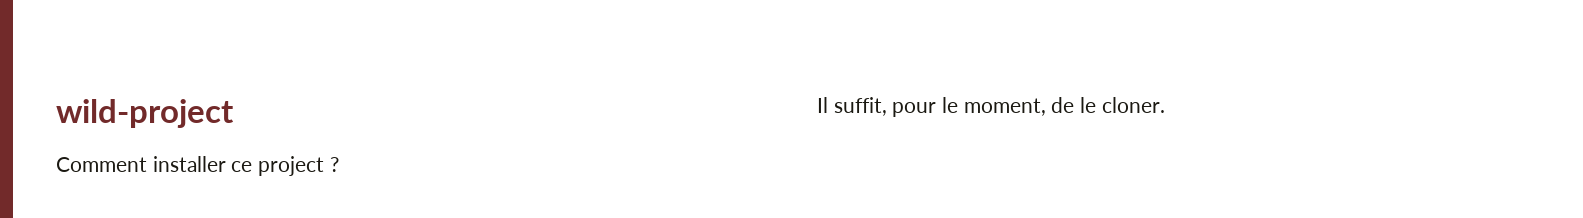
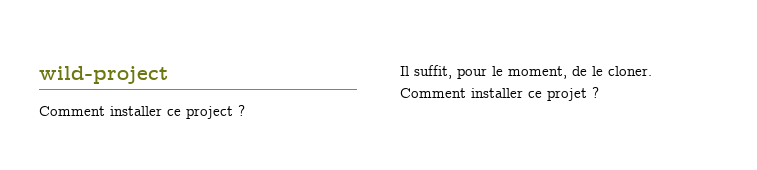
(1165, 105) none -> [400,87,599,101] Comment installer ce projet ?

